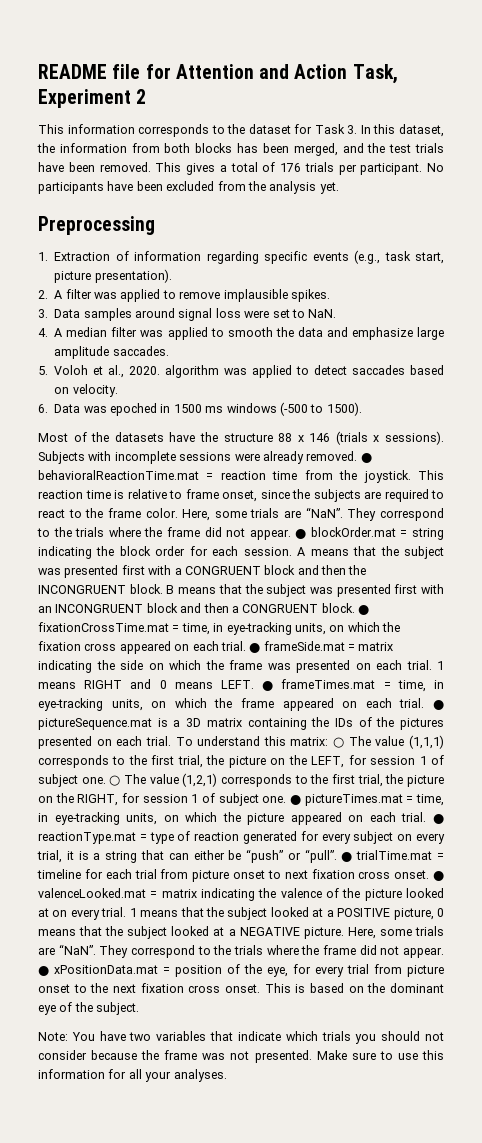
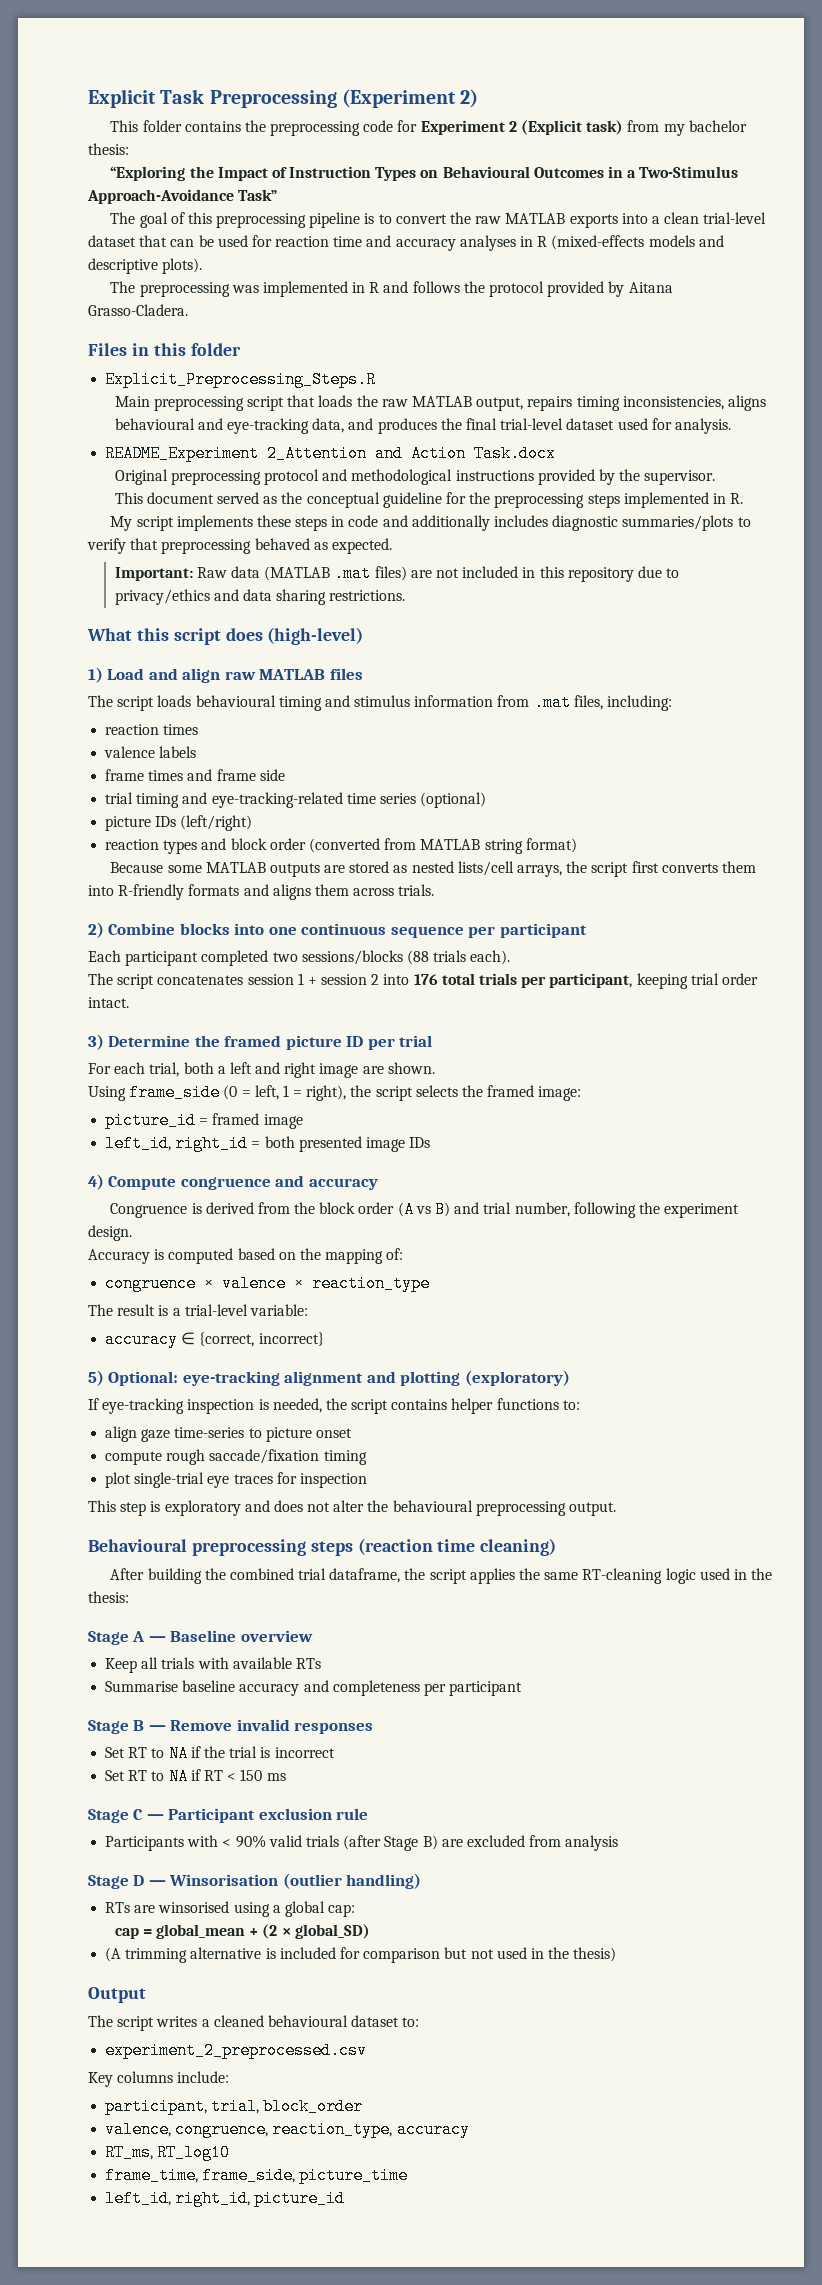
[38,64,398,84] [38,89,147,108] [38,124,445,137] [37,143,444,156] [38,162,444,175] [38,181,339,194] [38,216,155,235] [38,250,444,264] [54,269,172,283] [38,289,330,302] [38,308,337,321] [38,327,444,340] [54,346,169,359] [38,365,445,378] [54,384,118,397] [38,402,362,416] [38,431,444,445] [38,451,372,464] [38,470,444,483] [38,489,444,502] [38,507,444,521] [37,527,444,540] [38,546,444,559] [38,565,367,578] [38,584,444,597] [38,603,369,615] [38,622,400,635] [38,641,394,654] [38,660,444,673] [38,679,444,692] [38,698,445,711] [38,717,444,730] [38,735,444,749] [38,755,444,768] [38,773,445,787] [38,793,445,806] [38,812,444,825] [38,831,446,844] [37,849,444,863] [37,869,444,882] [38,888,444,901] [38,907,445,920] [38,926,444,939] [38,944,445,958] [38,964,444,977] [38,983,445,993] [38,1002,140,1015] [38,1031,444,1044] [38,1050,444,1063] [38,1069,227,1082] README file for Attention and Action Task, Experiment 2 // This information corresponds to the dataset for Task 3. In this dataset, the information from both blocks has been merged, and the test trials have been removed. This gives a total of 176 trials per participant. No participants have been excluded from the analysis yet. // Preprocessing // 1. Extraction of information regarding specific events (e.g., task start, picture presentation). // 2. A filter was applied to remove implausible spikes. // 3. Data samples around signal loss were set to NaN. // 4. A median filter was applied to smooth the data and emphasize large amplitude saccades. // 5. Voloh et al., 2020. algorithm was applied to detect saccades based on velocity. // 6. Data was epoched in 1500 ms windows (-500 to 1500). // Most of the datasets have the structure 88 x 146 (trials x sessions). Subjects with incomplete sessions were already removed. ● behavioralReactionTime.mat = reaction time from the joystick. This reaction time is relative to frame onset, since the subjects are required to react to the frame color. Here, some trials are “NaN”. They correspond to the trials where the frame did not appear. ● blockOrder.mat = string indicating the block order for each session. A means that the subject was presented first with a CONGRUENT block and then the INCONGRUENT block. B means that the subject was presented first with an INCONGRUENT block and then a CONGRUENT block. ● fixationCrossTime.mat = time, in eye-tracking units, on which the fixation cross appeared on each trial. ● frameSide.mat = matrix indicating the side on which the frame was presented on each trial. 1 means RIGHT and 0 means LEFT. ● frameTimes.mat = time, in eye-tracking units, on which the frame appeared on each trial. ● pictureSequence.mat is a 3D matrix containing the IDs of the pictures presented on each trial. To understand this matrix: ○ The value (1,1,1) corresponds to the first trial, the picture on the LEFT, for session 1 of subject one. ○ The value (1,2,1) corresponds to the first trial, the picture on the RIGHT, for session 1 of subject one. ● pictureTimes.mat = time, in eye-tracking units, on which the picture appeared on each trial. ● reactionType.mat = type of reaction generated for every subject on every trial, it is a string that can either be “push” or “pull”. ● trialTime.mat = timeline for each trial from picture onset to next fixation cross onset. ● valenceLooked.mat = matrix indicating the valence of the picture looked at on every trial. 1 means that the subject looked at a POSITIVE picture, 0 means that the subject looked at a NEGATIVE picture. Here, some trials are “NaN”. They correspond to the trials where the frame did not appear. ● xPositionData.mat = position of the eye, for every trial from picture onset to the next fixation cross onset. This is based on the dominant eye of the subject. // Note: You have two variables that indicate which trials you should not consider because the frame was not presented. Make sure to use this information for all your analyses. -> [88,89,479,108] [110,120,747,136] [88,143,129,155] [110,166,739,181] [87,189,278,204] [110,212,767,228] [88,235,724,251] [88,258,203,274] [110,281,673,297] [88,304,188,316] [88,343,241,356] [105,371,377,388] [114,395,766,411] [114,418,731,434] [105,445,557,462] [114,469,716,485] [114,492,744,508] [110,515,751,531] [87,538,392,554] [114,565,680,582] [114,589,406,605] [87,627,364,645] [88,667,363,683] [88,694,673,711] [105,724,199,735] [104,746,197,758] [105,769,285,781] [105,792,487,808] [105,815,253,831] [105,838,577,854] [110,861,756,877] [88,884,435,900] [88,922,587,938] [88,950,511,966] [88,973,758,989] [88,997,129,1008] [88,1034,433,1050] [88,1062,435,1078] [88,1084,582,1101] [105,1112,303,1129] [105,1135,431,1152] [88,1174,378,1190] [110,1201,740,1218] [88,1225,132,1241] [88,1248,404,1264] [105,1275,431,1292] [88,1304,308,1316] [105,1331,324,1348] [88,1370,570,1386] [88,1398,580,1414] [105,1426,352,1442] [105,1449,367,1465] [105,1472,367,1488] [88,1500,617,1516] [88,1538,557,1556] [110,1568,773,1584] [88,1591,129,1603] [88,1630,313,1645] [105,1657,321,1673] [105,1680,523,1696] [88,1719,374,1734] [105,1745,335,1762] [105,1768,286,1785] [88,1808,369,1823] [105,1835,619,1851] [88,1873,422,1889] [105,1901,356,1917] [114,1924,370,1939] [105,1947,617,1963] [88,1987,146,2003] [88,2015,420,2031] [105,2042,368,2059] [88,2071,230,2087] [105,2098,364,2115] [105,2121,470,2138] [105,2144,231,2161] [105,2167,409,2184] [105,2190,346,2207] Explicit Task Preprocessing (Experiment 2) // This folder contains the preprocessing code for Experiment 2 (Explicit task) from my bachelor thesis: // “Exploring the Impact of Instruction Types on Behavioural Outcomes in a Two-Stimulus Approach-Avoidance Task” // The goal of this preprocessing pipeline is to convert the raw MATLAB exports into a clean trial-level dataset that can be used for reaction time and accuracy analyses in R (mixed-effects models and descriptive plots). // The preprocessing was implemented in R and follows the protocol provided by Aitana Grasso-Cladera. // Files in this folder // Explicit_Preprocessing_Steps.R // Main preprocessing script that loads the raw MATLAB output, repairs timing inconsistencies, aligns behavioural and eye-tracking data, and produces the final trial-level dataset used for analysis. // README_Experiment 2_Attention and Action Task.docx // Original preprocessing protocol and methodological instructions provided by the supervisor. // This document served as the conceptual guideline for the preprocessing steps implemented in R. // My script implements these steps in code and additionally includes diagnostic summaries/plots to verify that preprocessing behaved as expected. // Important: Raw data (MATLAB .mat files) are not included in this repository due to privacy/ethics and data sharing restrictions. // What this script does (high-level) // 1) Load and align raw MATLAB files // The script loads behavioural timing and stimulus information from .mat files, including: // reaction times // valence labels // frame times and frame side // trial timing and eye-tracking-related time series (optional) // picture IDs (left/right) // reaction types and block order (converted from MATLAB string format) // Because some MATLAB outputs are stored as nested lists/cell arrays, the script first converts them into R-friendly formats and aligns them across trials. // 2) Combine blocks into one continuous sequence per participant // Each participant completed two sessions/blocks (88 trials each). // The script concatenates session 1 + session 2 into 176 total trials per participant, keeping trial order intact. // 3) Determine the framed picture ID per trial // For each trial, both a left and right image are shown. // Using frame_side (0 = left, 1 = right), the script selects the framed image: // picture_id = framed image // left_id, right_id = both presented image IDs // 4) Compute congruence and accuracy // Congruence is derived from the block order (A vs B) and trial number, following the experiment design. // Accuracy is computed based on the mapping of: // congruence × valence × reaction_type // The result is a trial-level variable: // accuracy ∈ {correct, incorrect} // 5) Optional: eye-tracking alignment and plotting (exploratory) // If eye-tracking inspection is needed, the script contains helper functions to: // align gaze time-series to picture onset // compute rough saccade/fixation timing // plot single-trial eye traces for inspection // This step is exploratory and does not alter the behavioural preprocessing output. // Behavioural preprocessing steps (reaction time cleaning) // After building the combined trial dataframe, the script applies the same RT-cleaning logic used in the thesis: // Stage A — Baseline overview // Keep all trials with available RTs // Summarise baseline accuracy and completeness per participant // Stage B — Remove invalid responses // Set RT to NA if the trial is incorrect // Set RT to NA if RT < 150 ms // Stage C — Participant exclusion rule // Participants with < 90% valid trials (after Stage B) are excluded from analysis // Stage D — Winsorisation (outlier handling) // RTs are winsorised using a global cap: // cap = global_mean + (2 × global_SD) // (A trimming alternative is included for comparison but not used in the thesis) // Output // The script writes a cleaned behavioural dataset to: // experiment_2_preprocessed.csv // Key columns include: // participant, trial, block_order // valence, congruence, reaction_type, accuracy // RT_ms, RT_log10 // frame_time, frame_side, picture_time // left_id, right_id, picture_id

